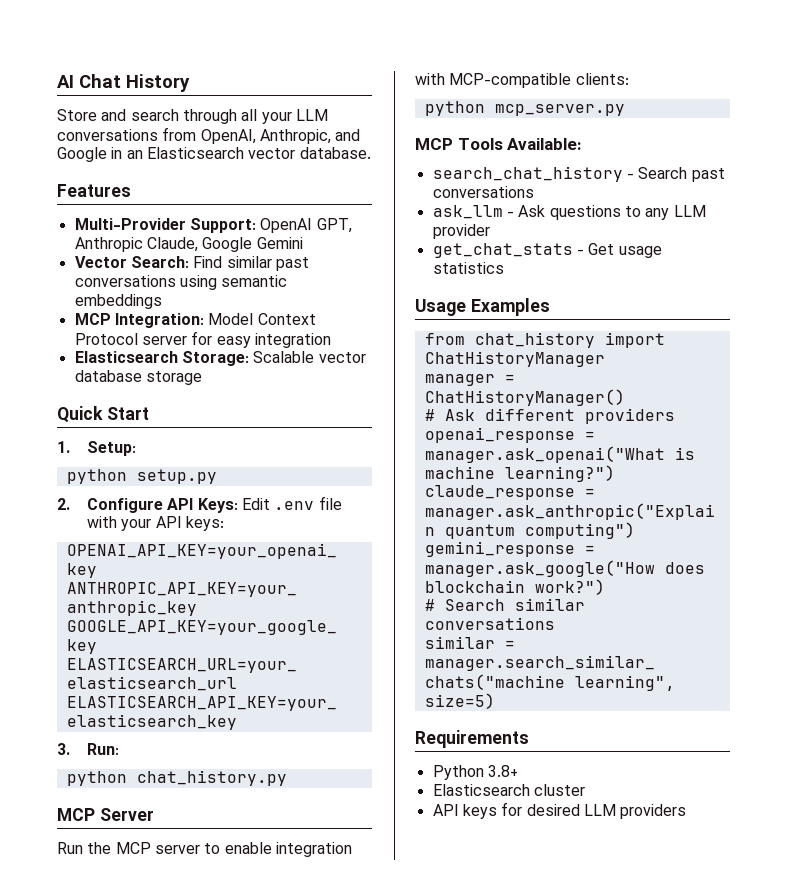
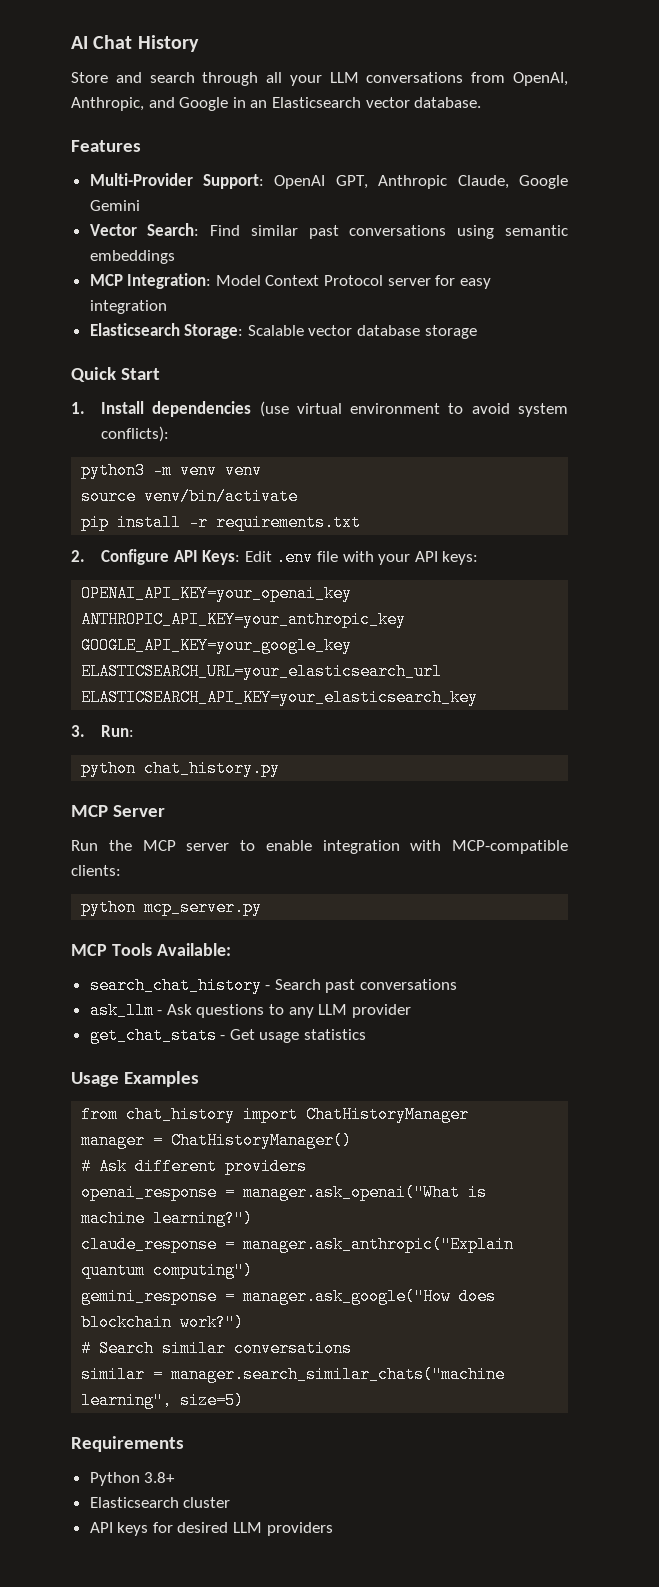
[86,441,136,456] [66,469,217,484] Setup: // python setup.py -> [101,401,569,417] [101,426,170,442] [81,462,263,479] [81,488,299,505] [81,514,362,531] Install dependencies (use virtual environment to avoid system conflicts): // python3 -m venv venv // source venv/bin/activate // pip install -r requirements.txt

